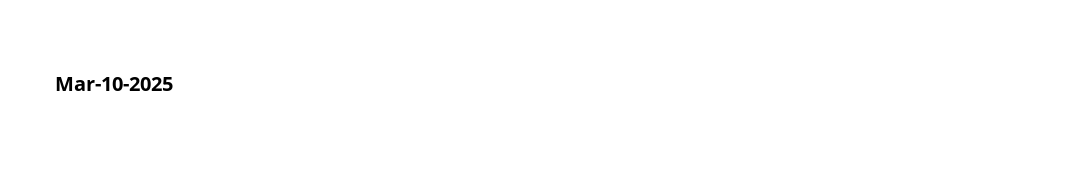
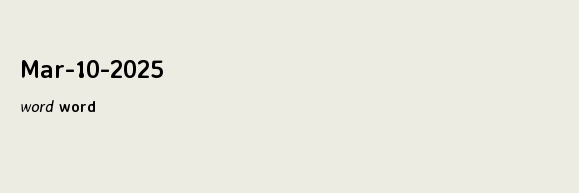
(173, 84) none -> [20,100,96,112] // word word

